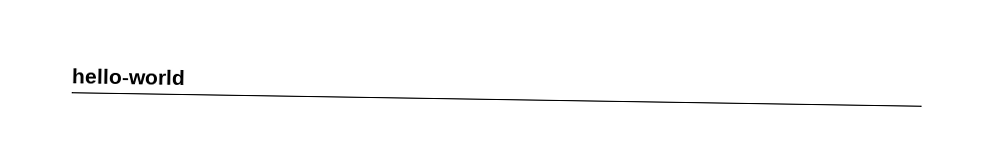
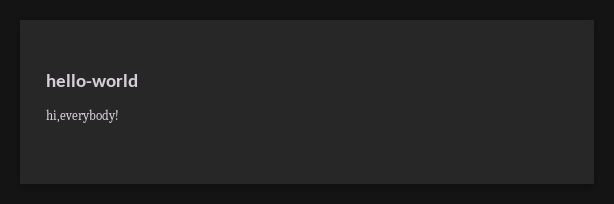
(186, 77) none -> [46,109,119,123] // hi,everybody!

